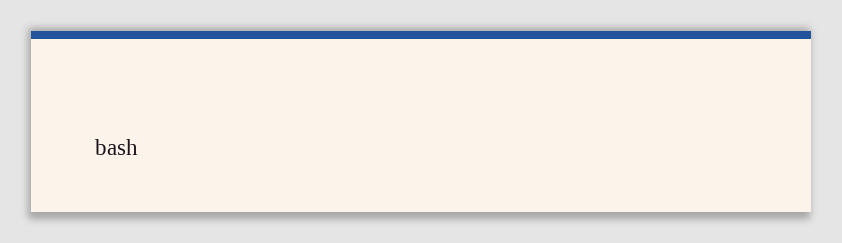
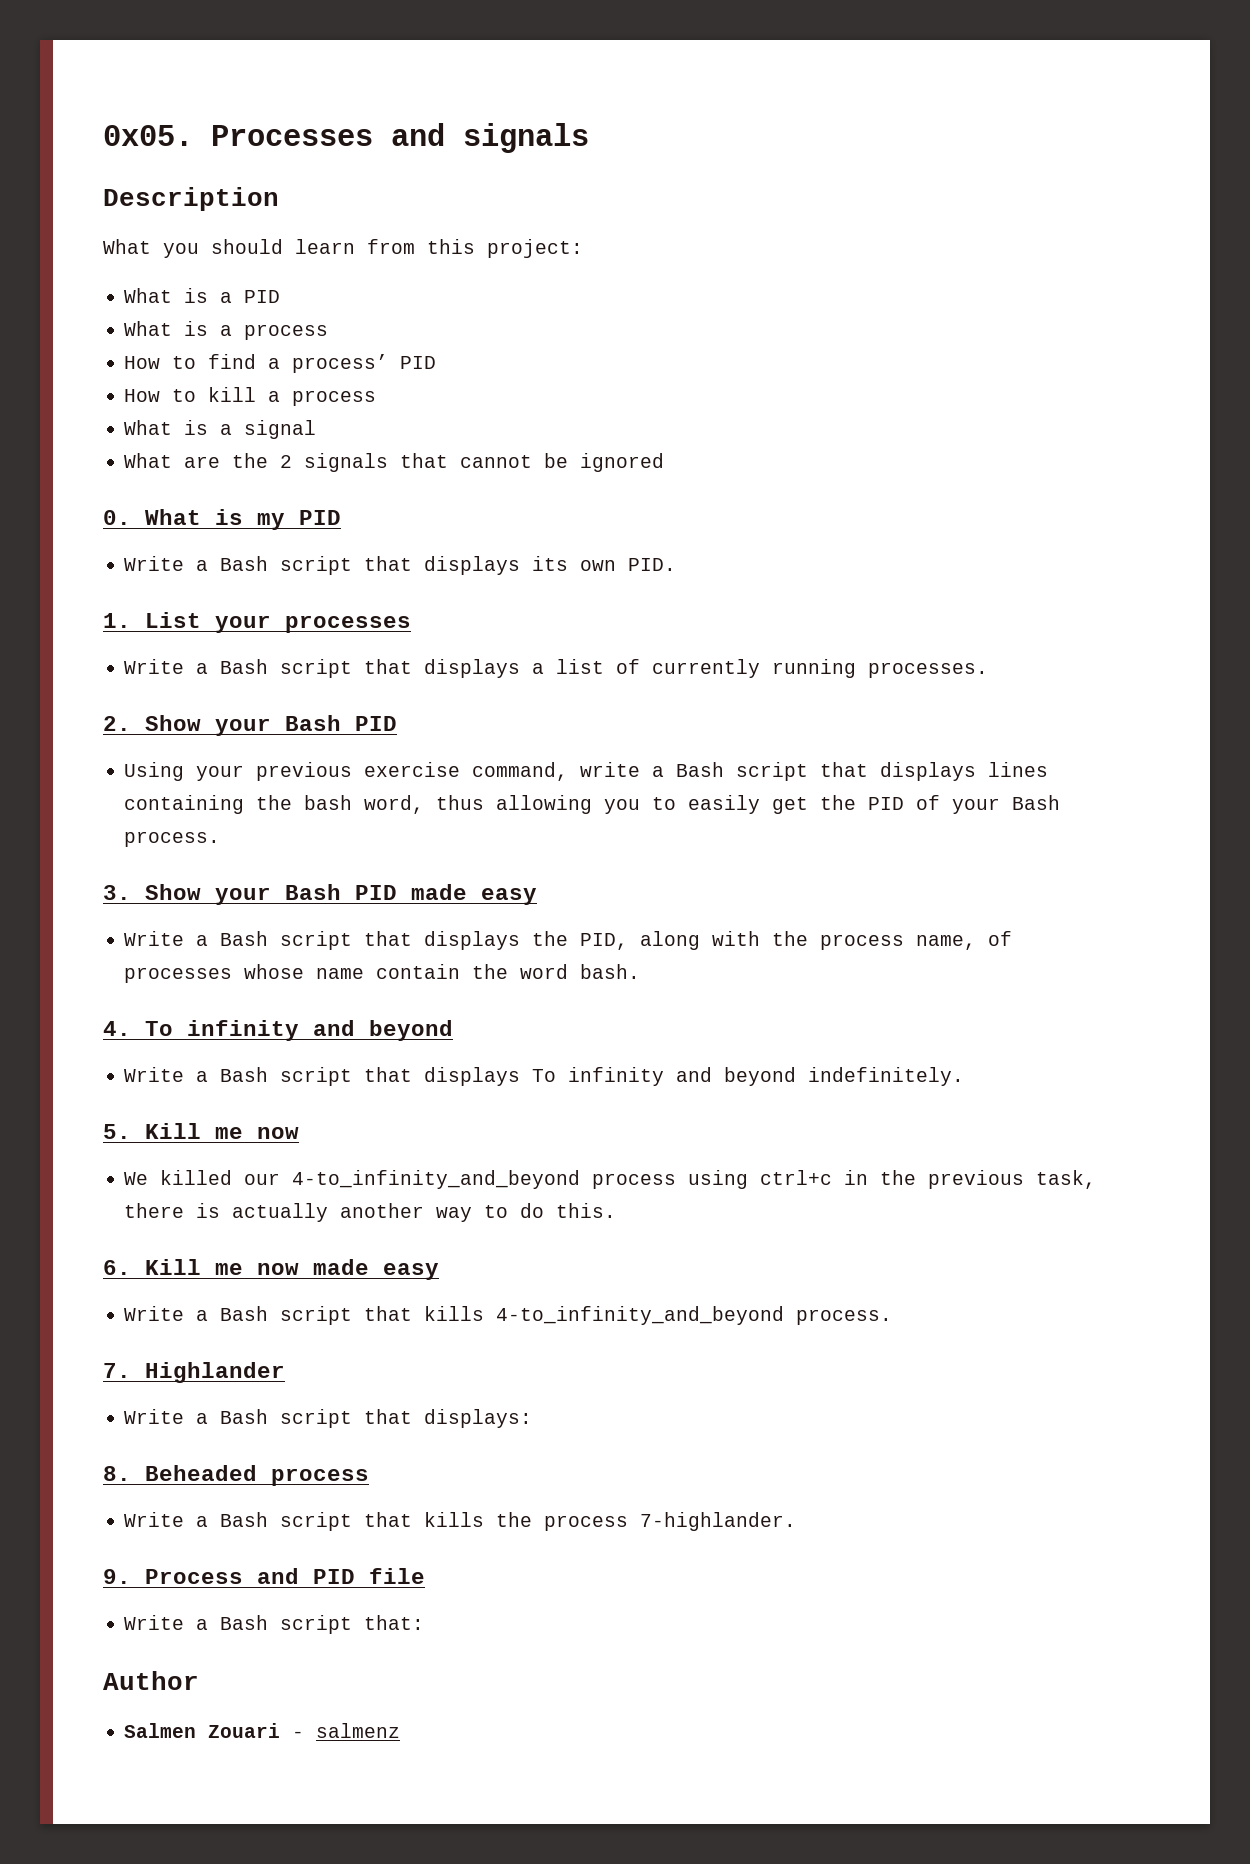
[95,139,138,155] bash -> [103,123,589,153] [103,187,279,211] [103,239,583,258] [124,288,281,303] [124,321,329,340] [124,354,437,373] [124,387,377,406] [124,420,317,439] [124,453,665,472] [103,509,341,530] [124,556,677,575] [103,612,411,633] [124,659,989,678] [103,715,397,736] [124,762,1049,781] [124,795,1061,814] [124,831,221,847] [103,884,537,905] [124,931,1013,950] [124,964,641,983] [103,1020,453,1041] [124,1067,965,1086] [103,1123,299,1139] [124,1170,1097,1189] [124,1203,617,1222] [103,1259,439,1280] [124,1306,893,1325] [103,1362,285,1383] [124,1409,533,1428] [103,1465,369,1486] [124,1512,797,1531] [103,1568,425,1584] [124,1615,425,1634] [103,1671,199,1690] [124,1723,401,1738] 0x05. Processes and signals // Description // What you should learn from this project: // What is a PID // What is a process // How to find a process’ PID // How to kill a process // What is a signal // What are the 2 signals that cannot be ignored // 0. What is my PID // Write a Bash script that displays its own PID. // 1. List your processes // Write a Bash script that displays a list of currently running processes. // 2. Show your Bash PID // Using your previous exercise command, write a Bash script that displays lines containing the bash word, thus allowing you to easily get the PID of your Bash process. // 3. Show your Bash PID made easy // Write a Bash script that displays the PID, along with the process name, of processes whose name contain the word bash. // 4. To infinity and beyond // Write a Bash script that displays To infinity and beyond indefinitely. // 5. Kill me now // We killed our 4-to_infinity_and_beyond process using ctrl+c in the previous task, there is actually another way to do this. // 6. Kill me now made easy // Write a Bash script that kills 4-to_infinity_and_beyond process. // 7. Highlander // Write a Bash script that displays: // 8. Beheaded process // Write a Bash script that kills the process 7-highlander. // 9. Process and PID file // Write a Bash script that: // Author // Salmen Zouari - salmenz

